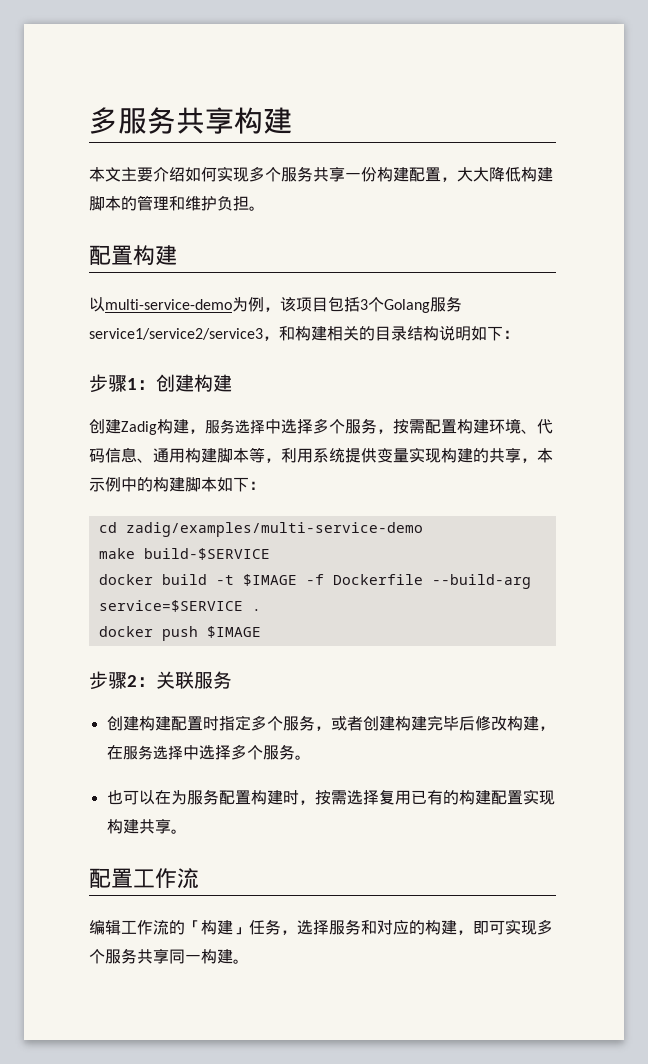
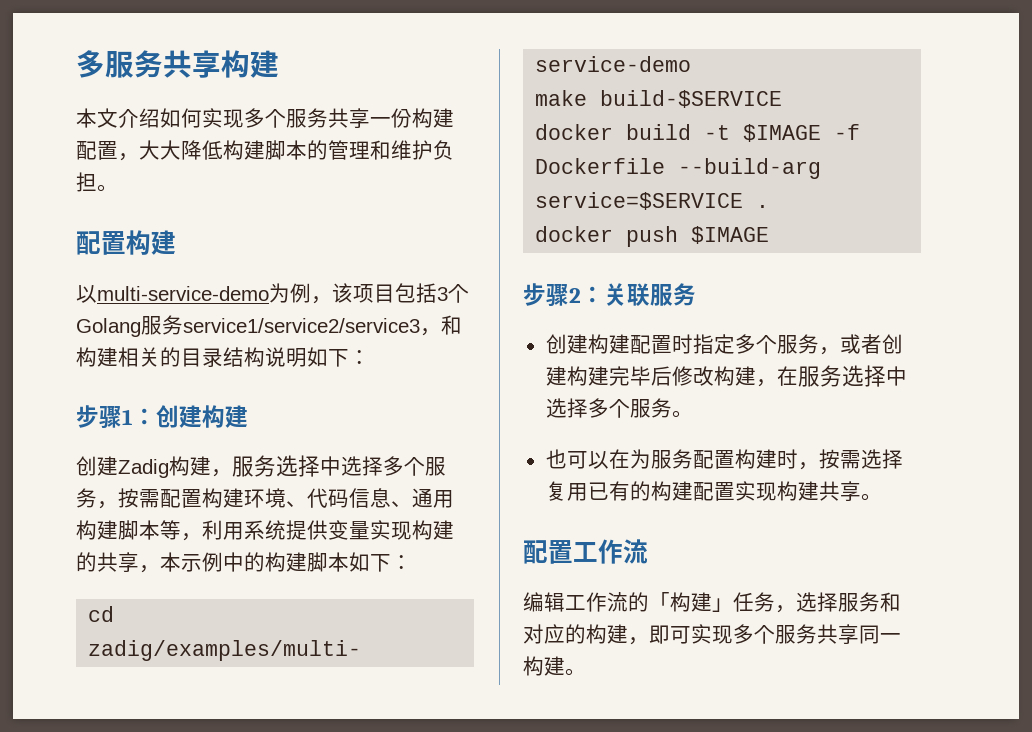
[121,167,153,182] 主要 -> (118, 118) none

